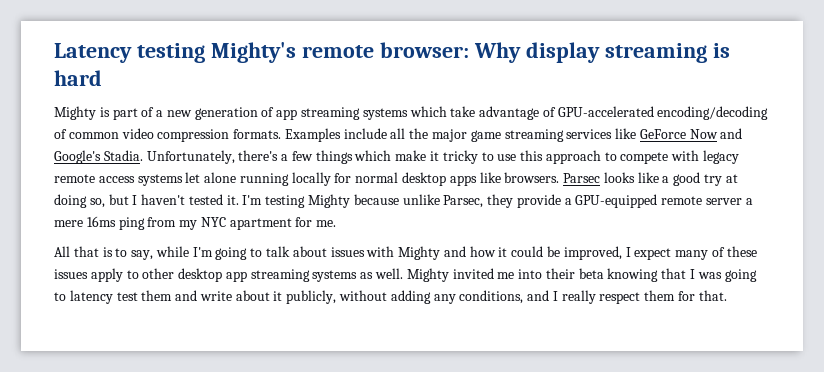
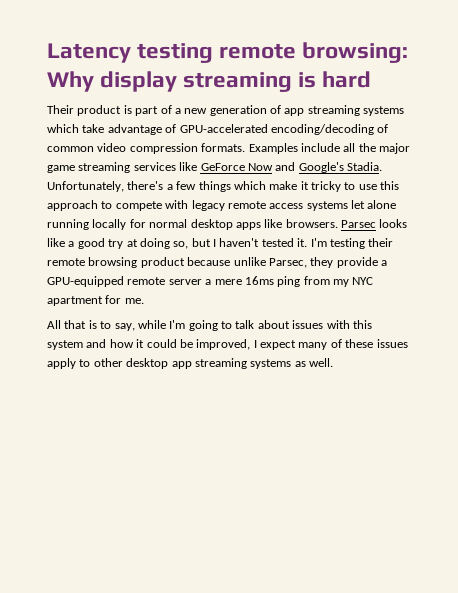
[210,42,469,63] Mighty's remote browser: -> [219,42,409,63] remote browsing:
[54,106,96,120] Mighty -> [47,105,122,116] Their product
[308,194,351,208] Mighty -> [368,238,394,247] [47,257,185,268] their remote browsing product
[398,246,441,260] Mighty -> [352,320,372,329] [47,340,83,350] this system
[406,268,757,282] [54,290,727,304] Mighty invited me into their beta knowing that I was going to latency test them and write about it publicly, without adding any conditions, and I really respect them for that. -> (333, 362) none

